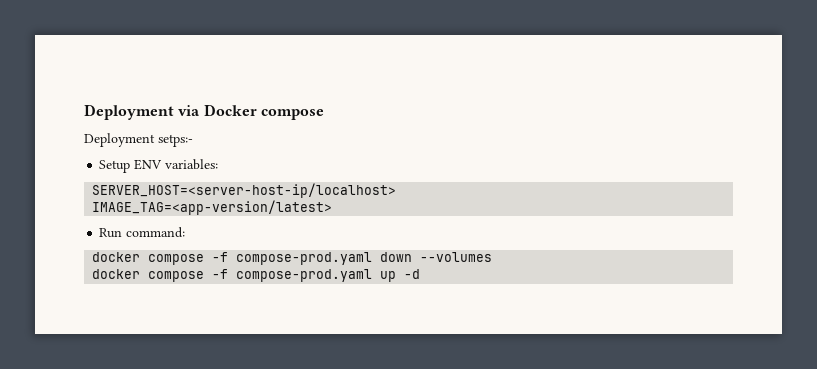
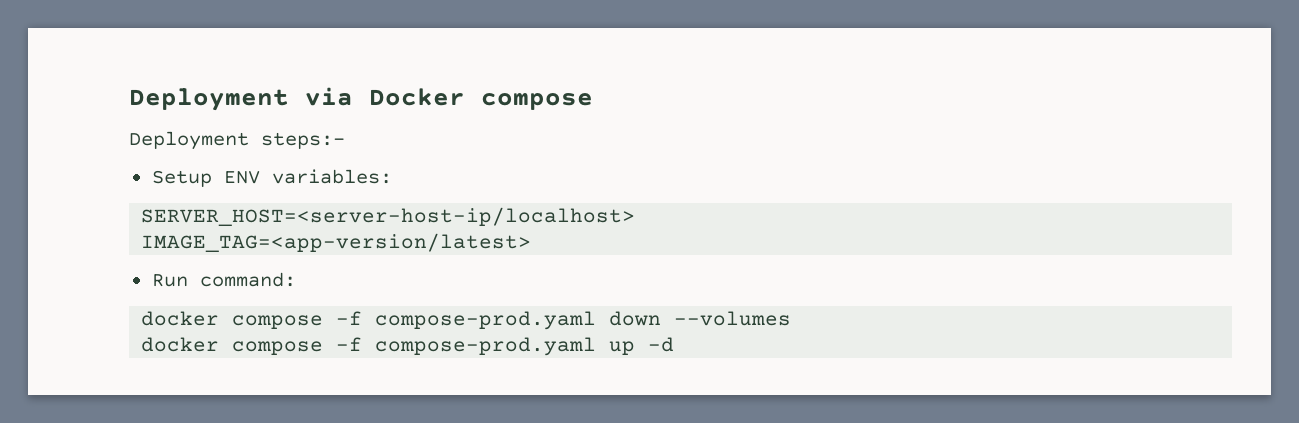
[158,134,193,147] setps:- -> [261,132,345,149] steps:-

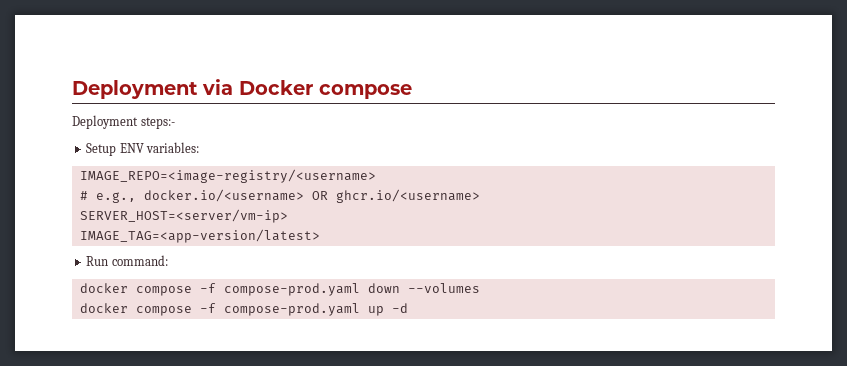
[141,207,636,226] SERVER_HOST=<server-host-ip/localhost> -> [79,169,376,183] [79,189,480,203] [79,209,288,223] IMAGE_REPO=<image-registry/<username> // # e.g., docker.io/<username> OR ghcr.io/<username> // SERVER_HOST=<server/vm-ip>

